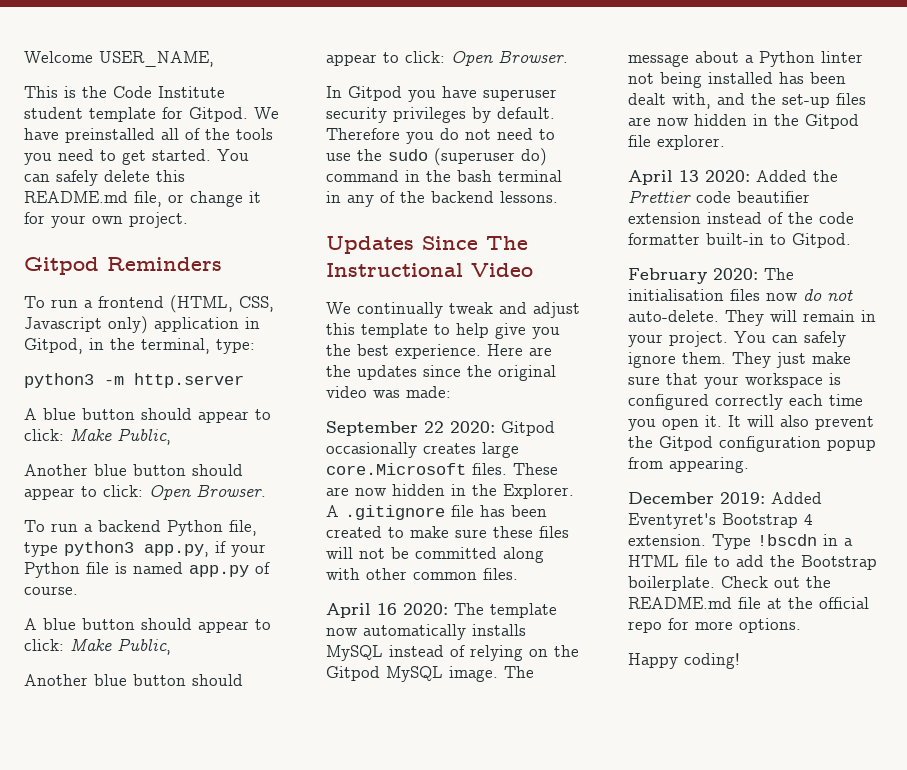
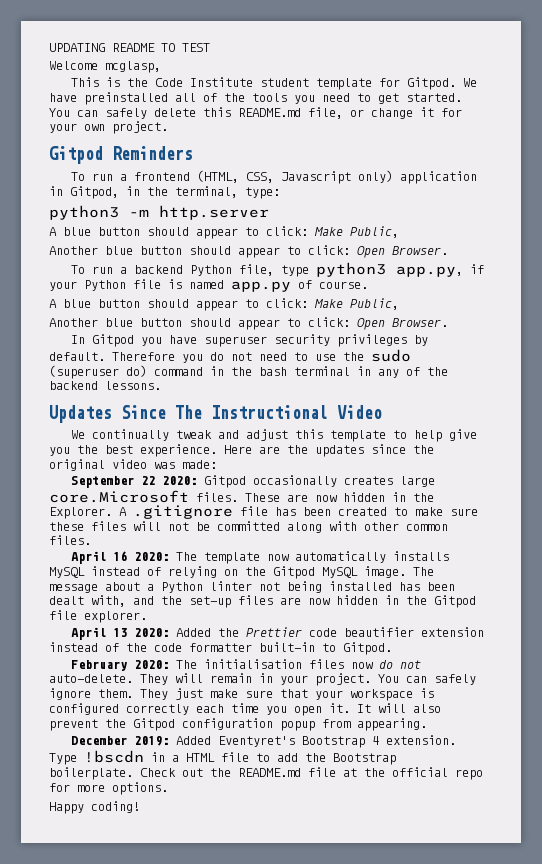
[24,51,214,67] Welcome USER_NAME, -> [49,43,210,52] [49,61,161,73] UPDATING README TO TEST // Welcome mcglasp,

